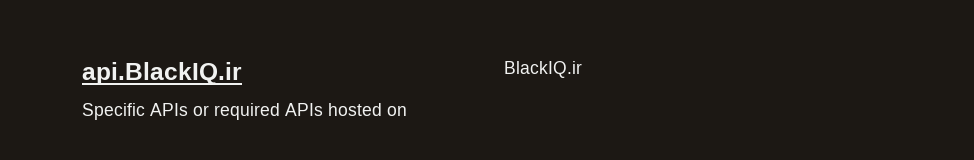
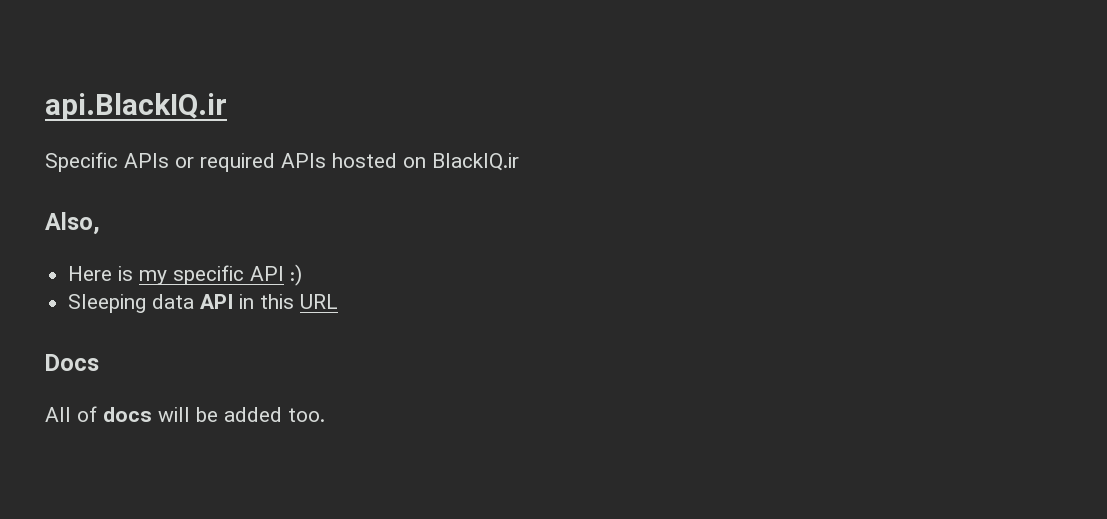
(582, 69) none -> [45,212,100,235] [68,264,303,286] [68,294,339,313] [45,354,99,371] [45,406,325,422] // Also, // Here is my specific API :) // Sleeping data API in this URL // Docs // All of docs will be added too.

